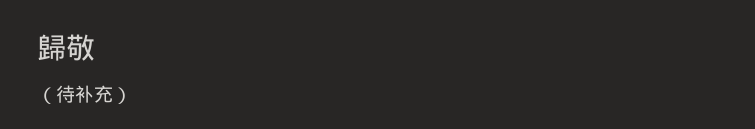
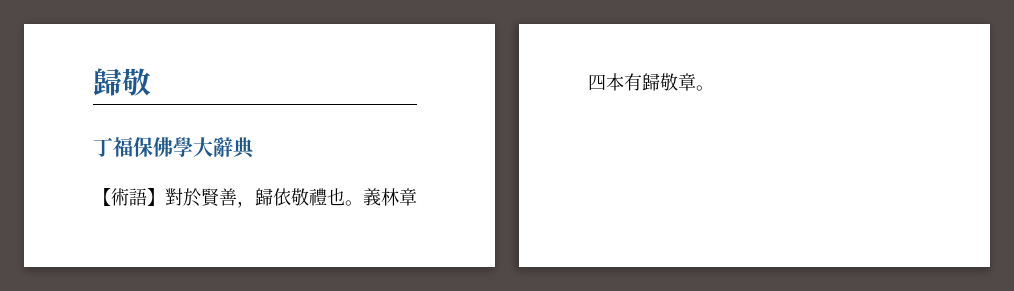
[37,85,132,104] （待补充） -> [93,137,256,159] [93,188,417,208] [588,73,714,91] 丁福保佛學大辭典 // 【術語】對於賢善，歸依敬禮也。義林章四本有歸敬章。

